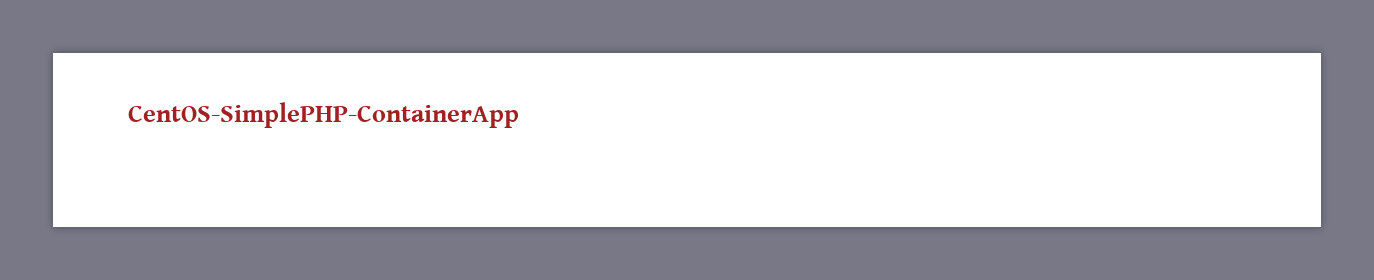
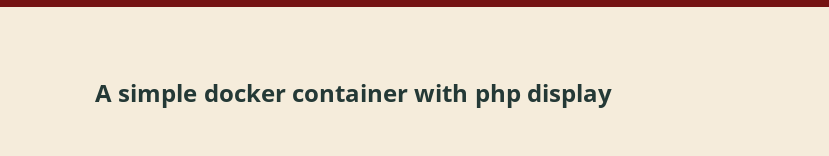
[128,102,519,128] CentOS-SimplePHP-ContainerApp -> [95,84,613,108] A simple docker container with php display

